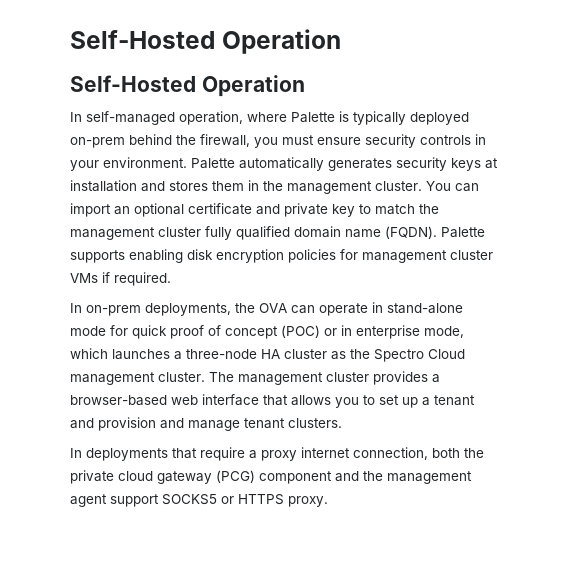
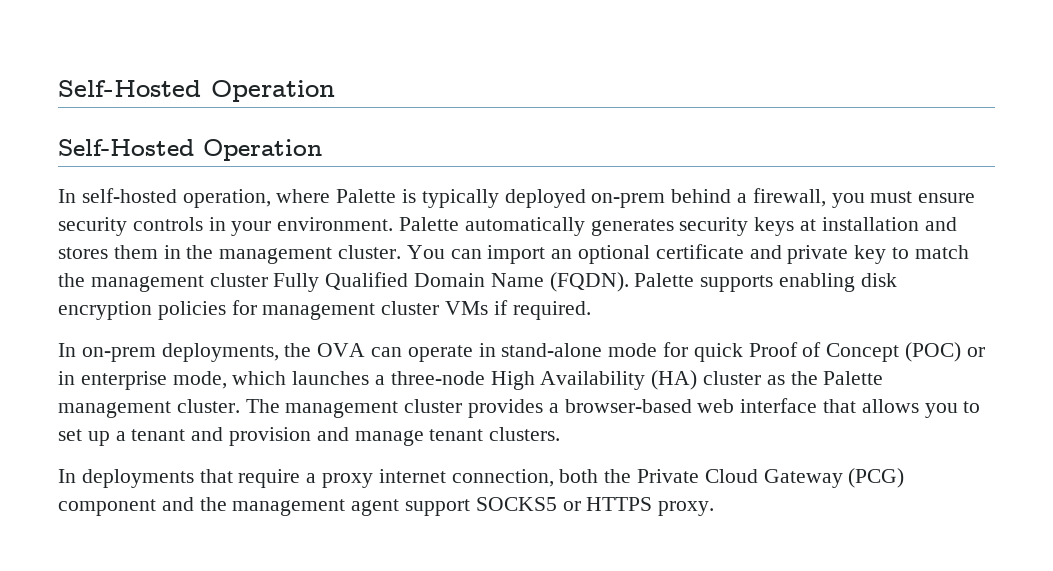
[86,111,175,125] self-managed -> [81,188,177,203] self-hosted
[176,135,196,145] the -> [737,193,748,203] a
[205,226,381,240] fully qualified domain name -> [273,272,544,292] Fully Qualified Domain Name
[170,325,278,339] proof of concept -> [748,342,900,362] Proof of Concept
[261,349,280,359] HA -> [490,370,698,390] High Availability (HA)
[374,349,465,362] Spectro Cloud -> [823,371,884,385] Palette
[70,470,212,484] private cloud gateway -> [637,469,843,488] Private Cloud Gateway

